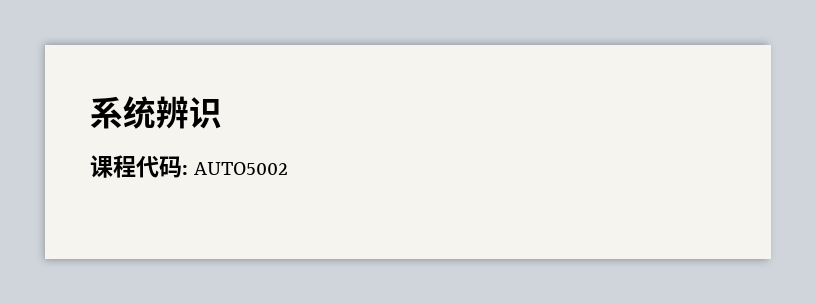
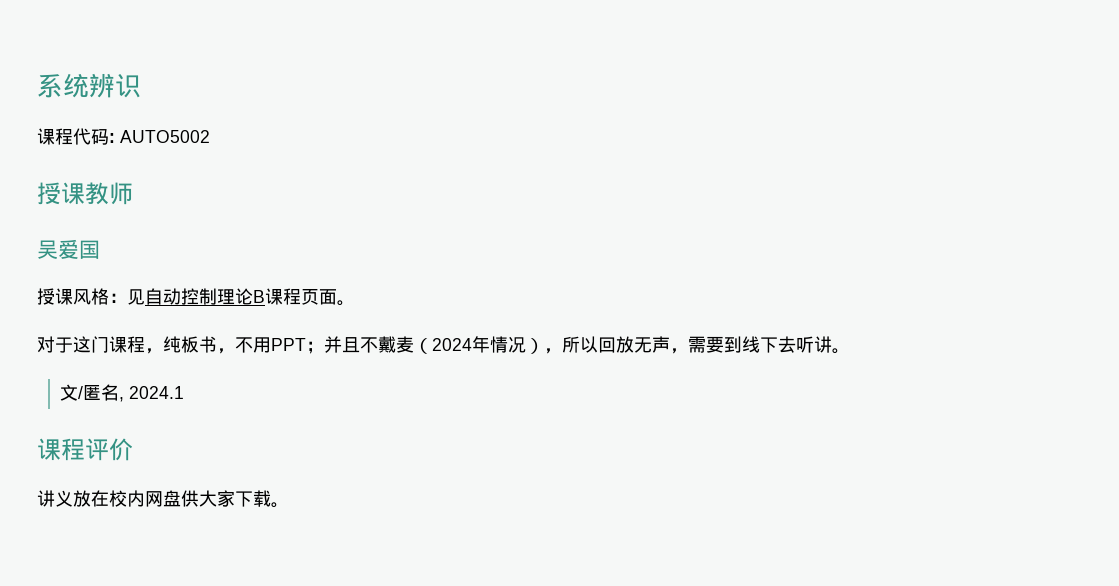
(289, 168) none -> [37,182,133,205] [37,239,100,259] [37,288,355,306] [37,336,850,354] [60,384,185,402] [37,438,133,461] [37,490,289,508] // 授课教师 // 吴爱国 // 授课风格：见自动控制理论B课程页面。 // 对于这门课程，纯板书，不用PPT；并且不戴麦（2024年情况），所以回放无声，需要到线下去听讲。 // 文/匿名, 2024.1 // 课程评价 // 讲义放在校内网盘供大家下载。

